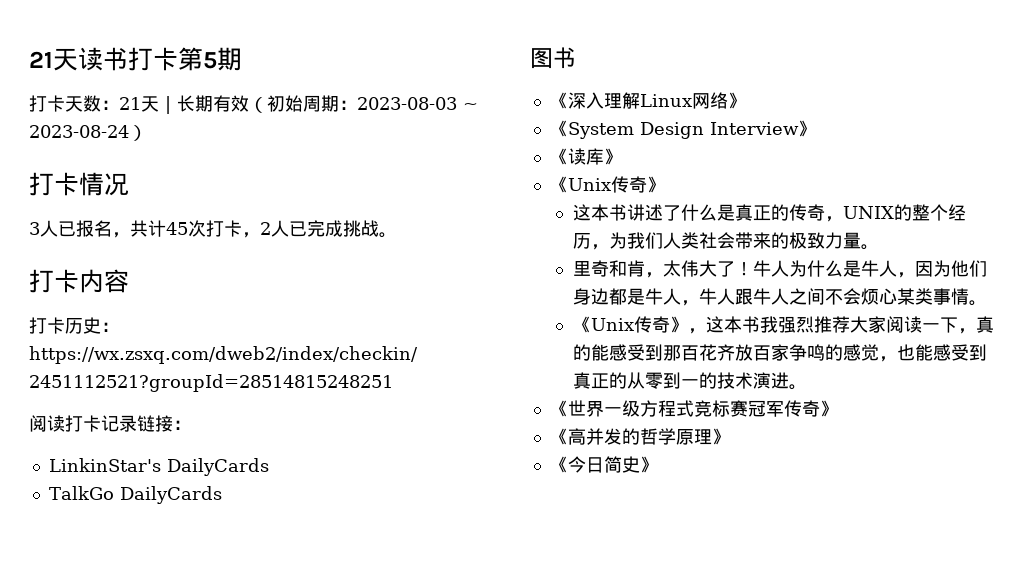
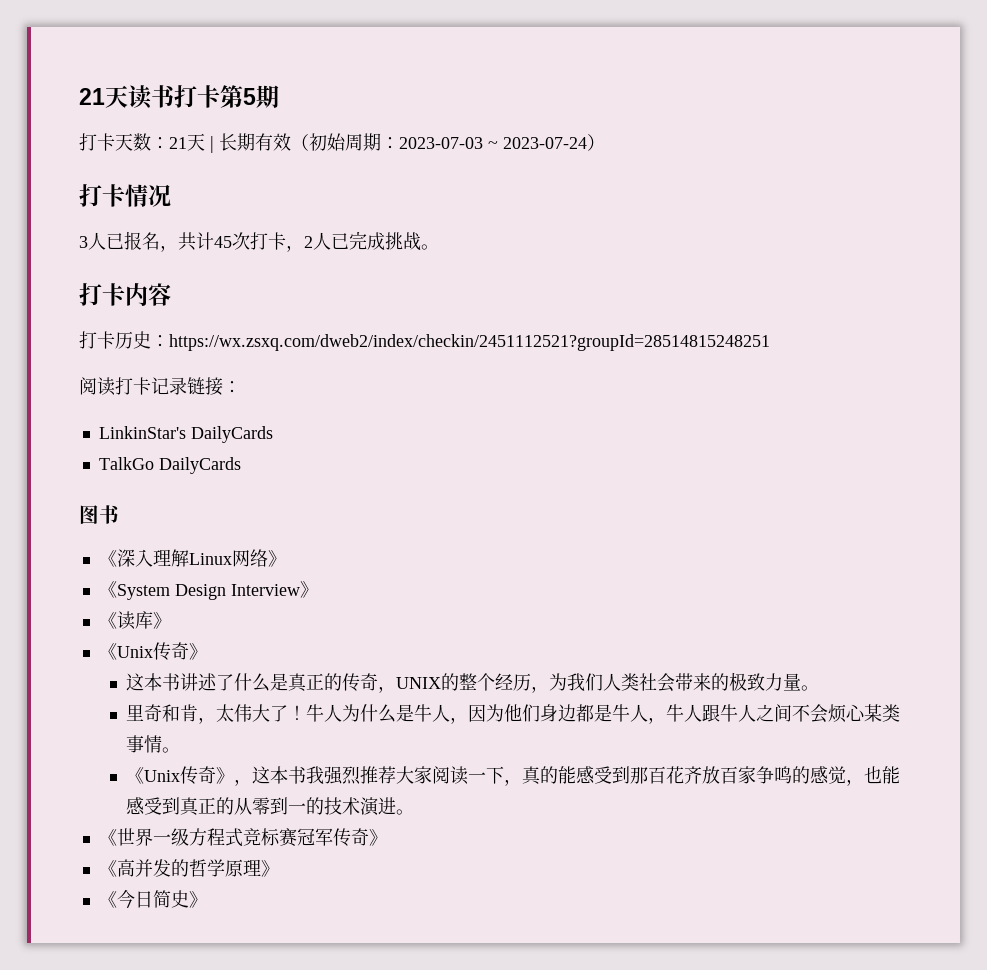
[357,97,478,110] [29,125,129,138] 2023-08-03 ~ 2023-08-24 -> [399,137,587,149] 2023-07-03 ~ 2023-07-24

